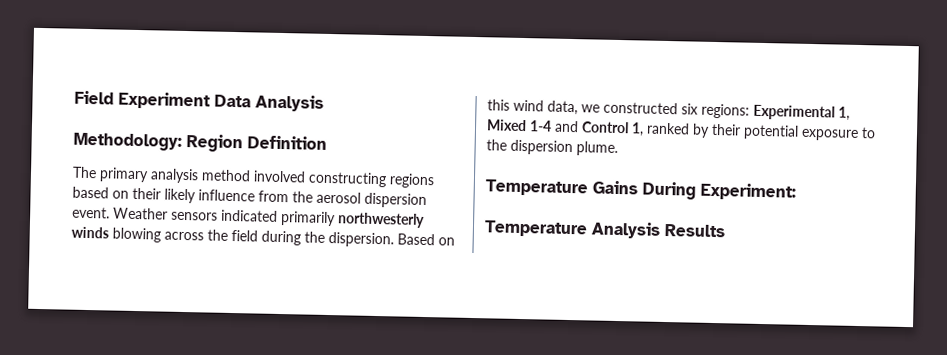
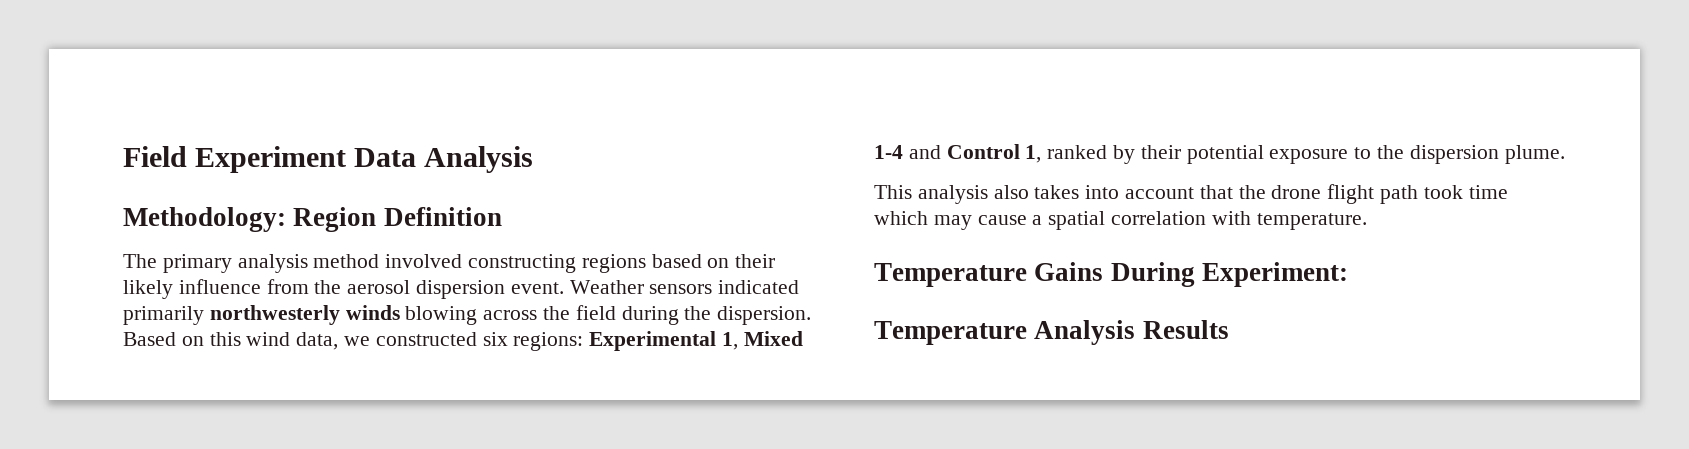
(618, 148) none -> [874,184,1508,204] [874,211,1367,230] // This analysis also takes into account that the drone flight path took time which may cause a spatial correlation with temperature.

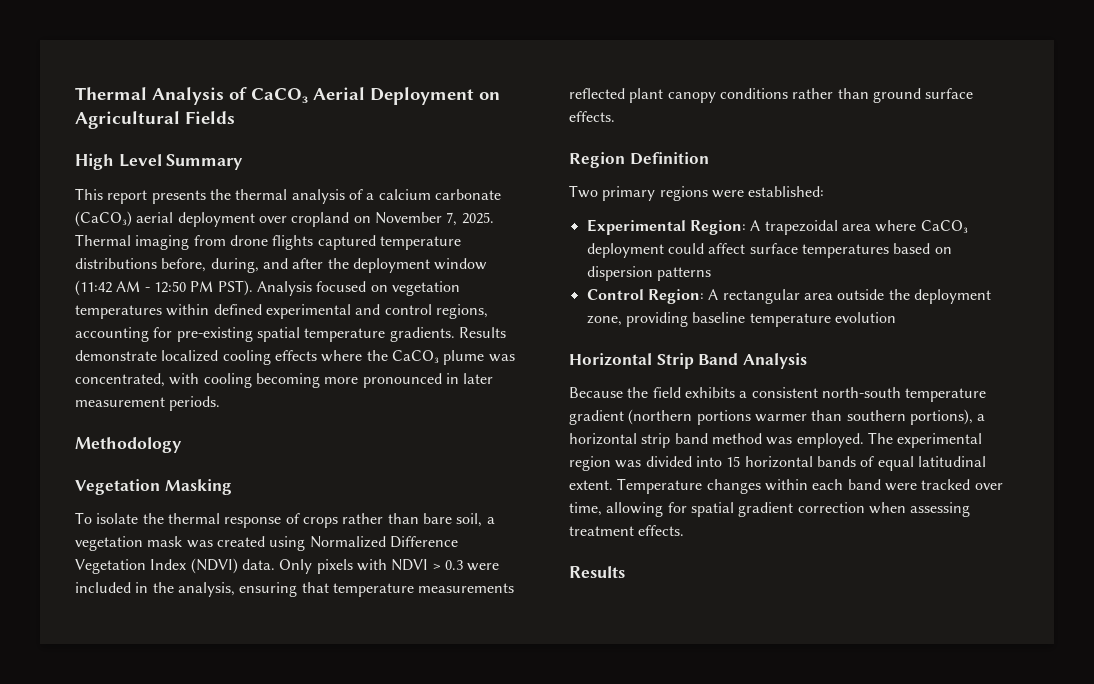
[123,146,534,173] [123,207,502,232] [123,254,776,273] [123,279,800,299] [123,305,812,325] [123,331,803,351] [874,144,1565,164] [874,184,1508,204] [874,211,1367,230] [874,262,1348,287] [874,320,1136,345] Field Experiment Data Analysis // Methodology: Region Definition // The primary analysis method involved constructing regions based on their likely influence from the aerosol dispersion event. Weather sensors indicated primarily northwesterly winds blowing across the field during the dispersion. Based on this wind data, we constructed six regions: Experimental 1, Mixed 1-4 and Control 1, ranked by their potential exposure to the dispersion plume. // This analysis also takes into account that the drone flight path took time which may cause a spatial correlation with temperature. // Temperature Gains During Experiment: // Temperature Analysis -> [75,87,500,105] [75,111,235,129] [75,153,244,170] [75,188,501,204] [75,211,494,227] [75,234,461,250] [75,258,488,273] [75,280,460,296] [75,304,488,319] [75,327,506,342] [75,350,515,365] [75,373,494,388] [75,396,221,411] [75,437,182,453] [75,479,232,495] [75,512,495,528] [75,536,458,551] [75,558,500,574] [75,582,515,597] [569,88,974,103] [569,111,615,122] [569,152,709,168] [569,185,825,201] [586,219,968,235] [586,243,952,258] [586,266,711,281] [586,289,991,304] [586,312,896,327] [569,353,807,369] [569,387,987,402] [569,409,986,425] [569,432,983,448] [569,456,986,471] [569,478,1003,494] [569,502,971,517] [569,525,685,536] Thermal Analysis of CaCO₃ Aerial Deployment on Agricultural Fields // High Level Summary // This report presents the thermal analysis of a calcium carbonate (CaCO₃) aerial deployment over cropland on November 7, 2025. Thermal imaging from drone flights captured temperature distributions before, during, and after the deployment window (11:42 AM - 12:50 PM PST). Analysis focused on vegetation temperatures within defined experimental and control regions, accounting for pre-existing spatial temperature gradients. Results demonstrate localized cooling effects where the CaCO₃ plume was concentrated, with cooling becoming more pronounced in later measurement periods. // Methodology // Vegetation Masking // To isolate the thermal response of crops rather than bare soil, a vegetation mask was created using Normalized Difference Vegetation Index (NDVI) data. Only pixels with NDVI > 0.3 were included in the analysis, ensuring that temperature measurements reflected plant canopy conditions rather than ground surface effects. // Region Definition // Two primary regions were established: // Experimental Region: A trapezoidal area where CaCO₃ deployment could affect surface temperatures based on dispersion patterns // Control Region: A rectangular area outside the deployment zone, providing baseline temperature evolution // Horizontal Strip Band Analysis // Because the field exhibits a consistent north-south temperature gradient (northern portions warmer than southern portions), a horizontal strip band method was employed. The experimental region was divided into 15 horizontal bands of equal latitudinal extent. Temperature changes within each band were tracked over time, allowing for spatial gradient correction when assessing treatment effects. //

